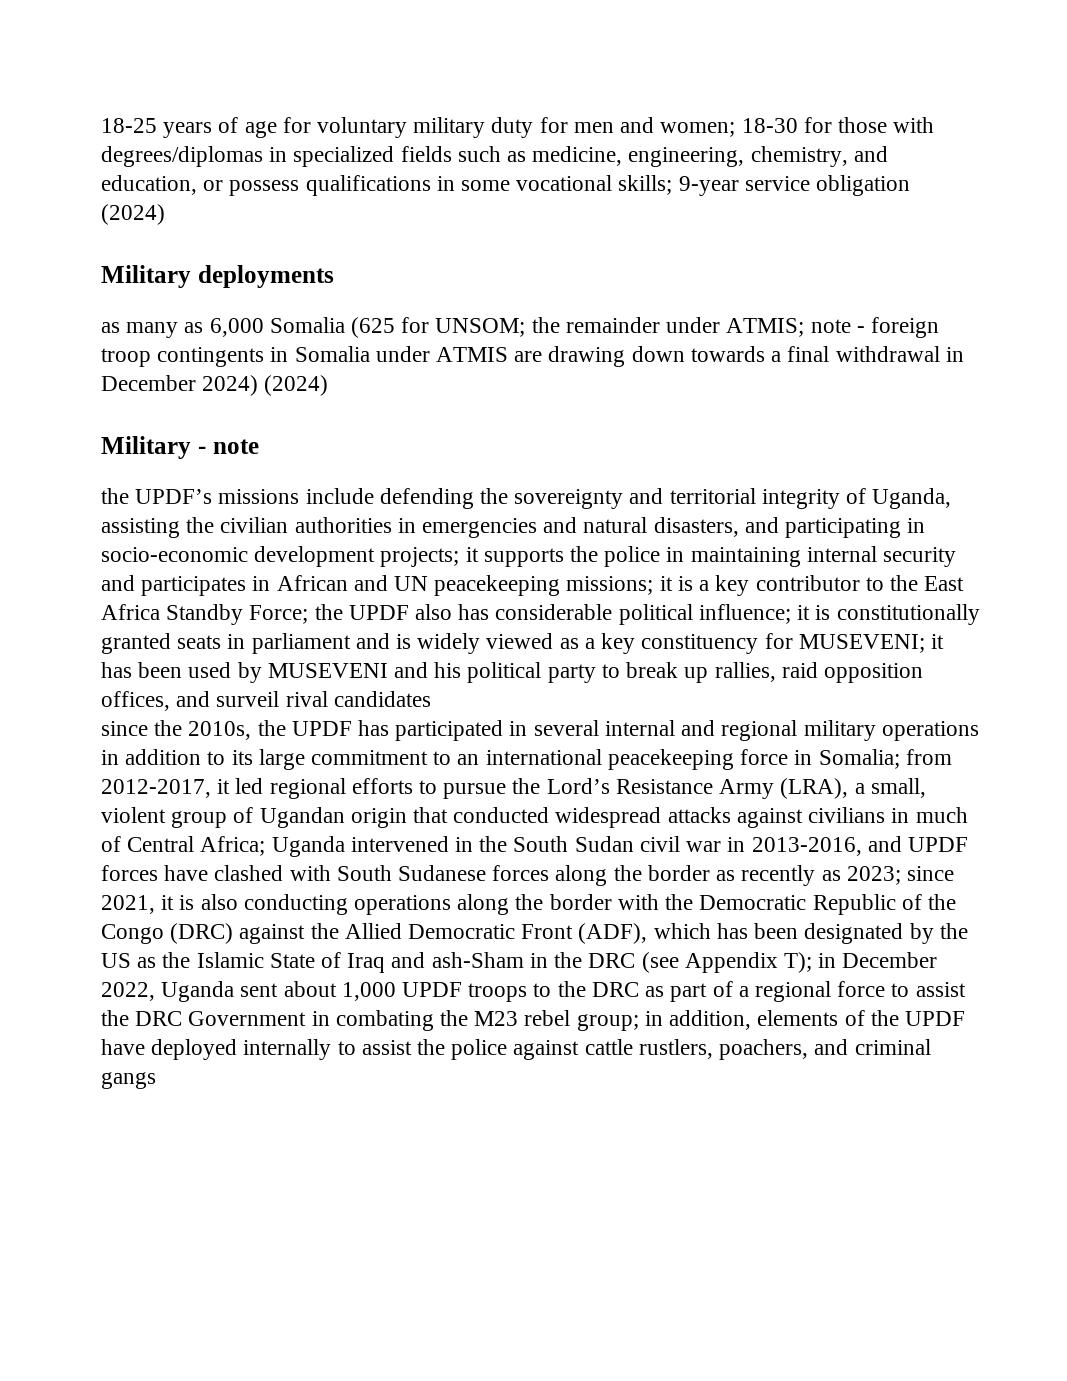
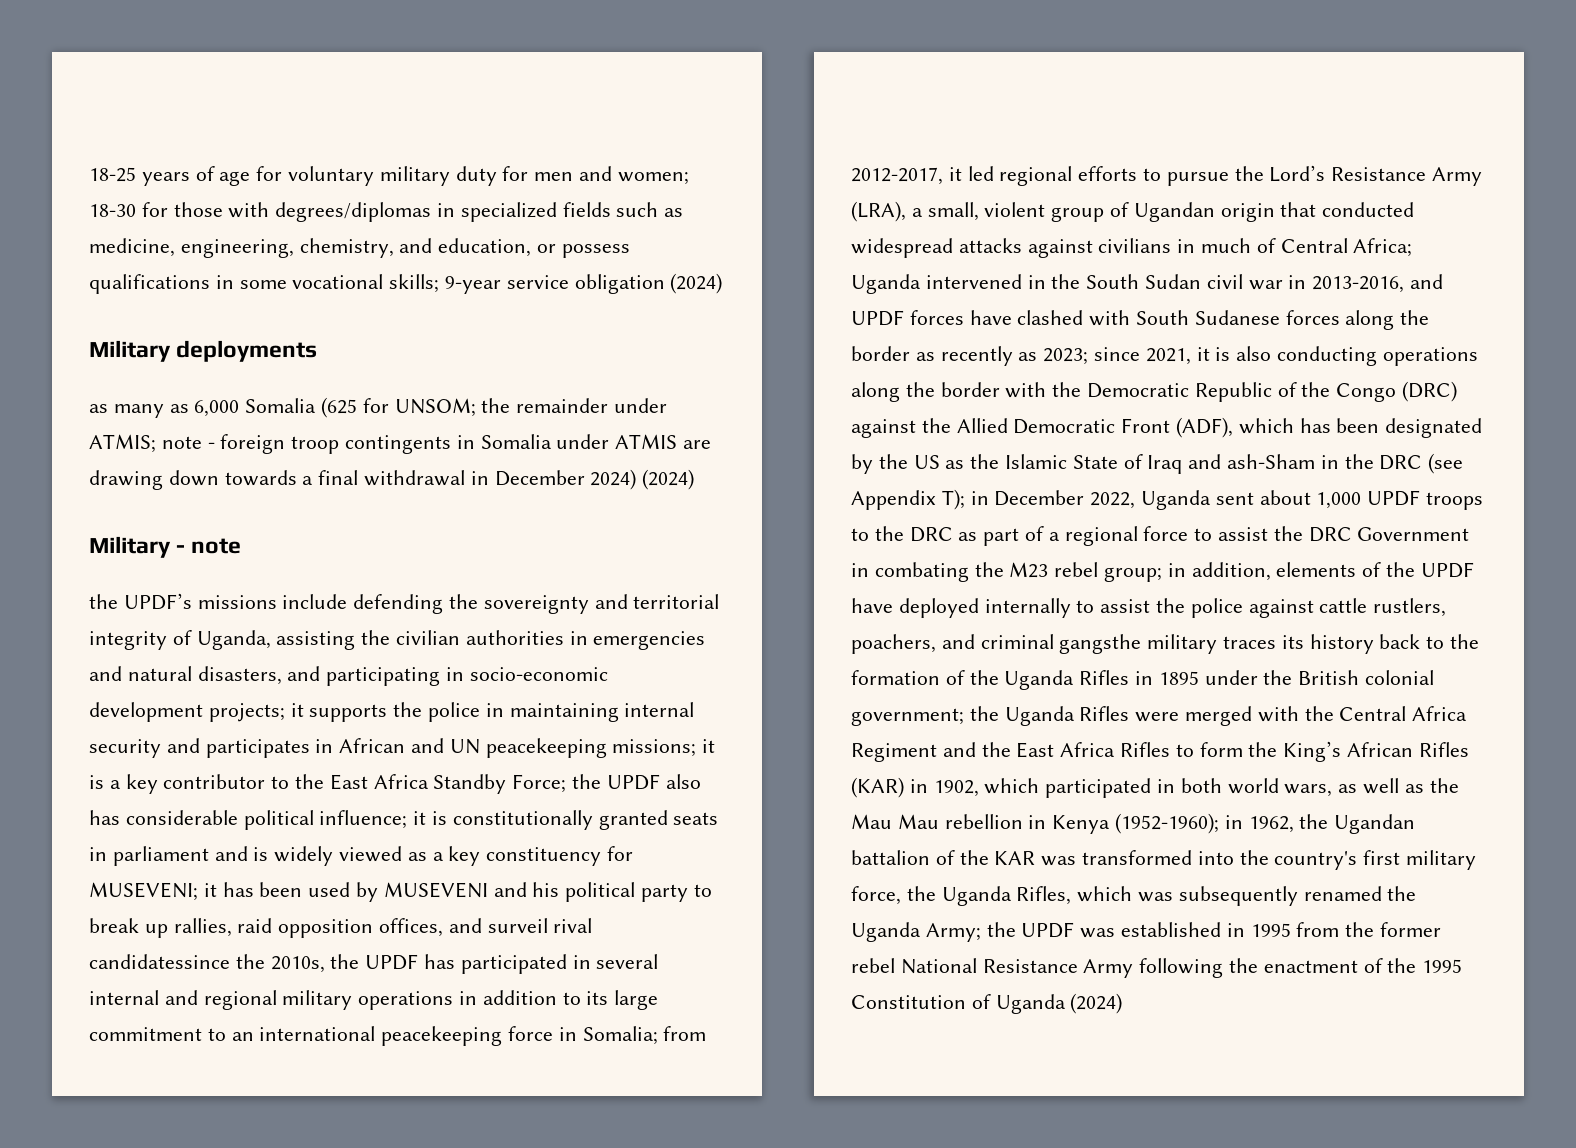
[333,691,431,707] [101,721,148,736] candidates // since -> [89,954,230,969] candidatessince
[101,1072,156,1089] gangs -> [1059,634,1480,654] [851,670,1435,690] [851,706,1468,726] [851,741,1469,762] [851,777,1459,798] [851,813,1416,834] [851,850,1477,870] [851,886,1417,906] [851,922,1442,942] [851,958,1463,978] [851,993,1123,1014] gangsthe military traces its history back to the formation of the Uganda Rifles in 1895 under the British colonial government; the Uganda Rifles were merged with the Central Africa Regiment and the East Africa Rifles to form the King’s African Rifles (KAR) in 1902, which participated in both world wars, as well as the Mau Mau rebellion in Kenya (1952-1960); in 1962, the Ugandan battalion of the KAR was transformed into the country's first military force, the Uganda Rifles, which was subsequently renamed the Uganda Army; the UPDF was established in 1995 from the former rebel National Resistance Army following the enactment of the 1995 Constitution of Uganda (2024)

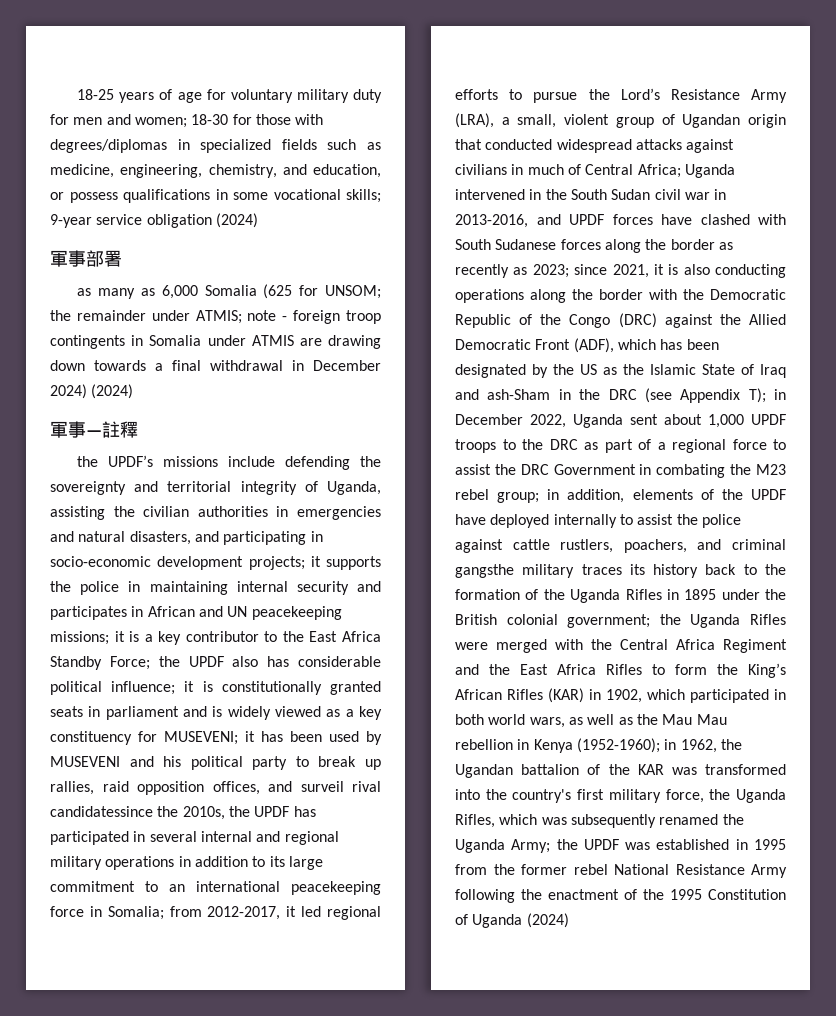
[89,340,318,362] Military deployments -> [50,250,122,267] 軍事部署
[89,536,242,558] Military - note -> [50,421,138,438] 軍事—註釋

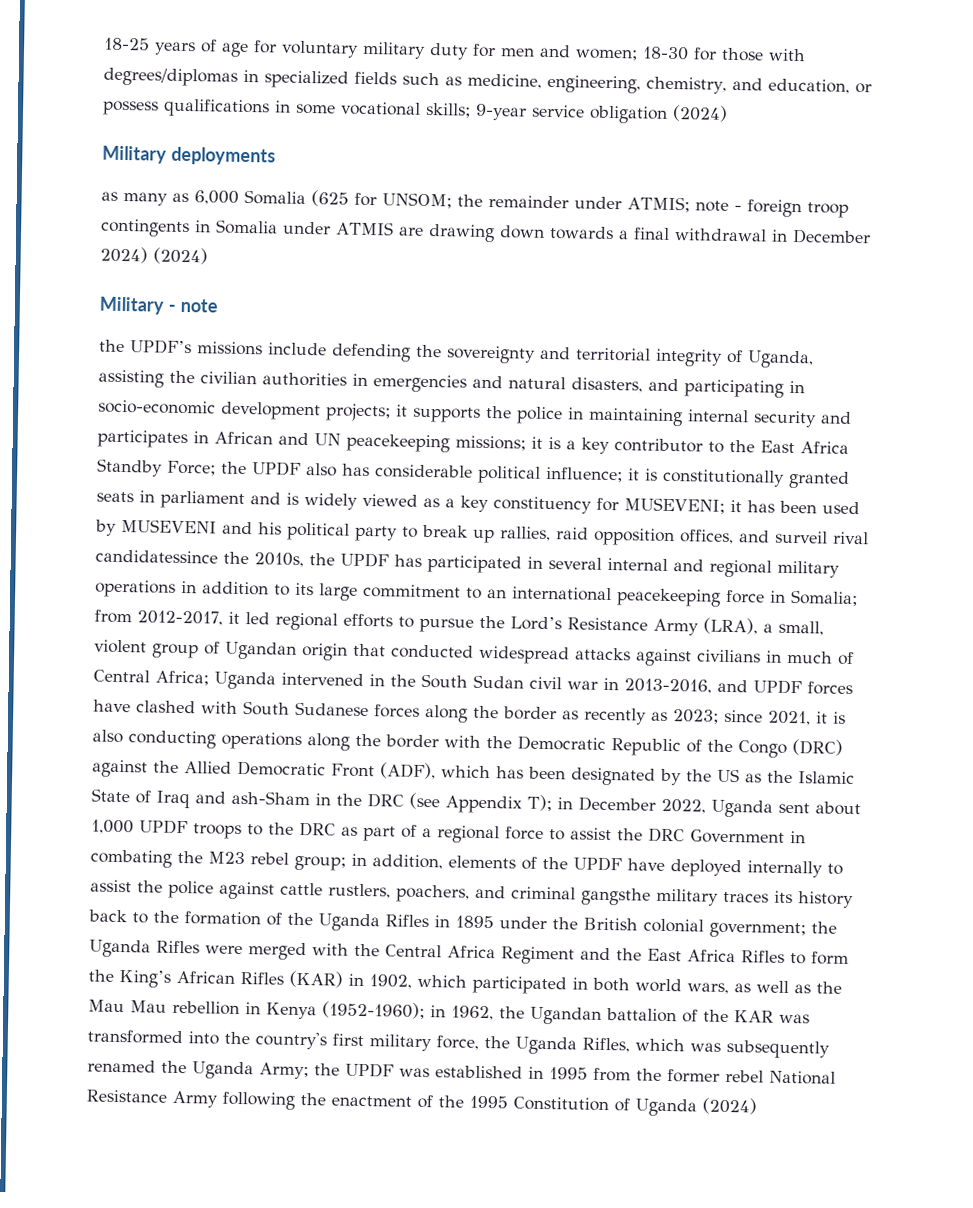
[50,250,122,267] 軍事部署 -> [102,145,276,166] Military deployments
[50,421,138,438] 軍事—註釋 -> [99,296,218,315] Military - note

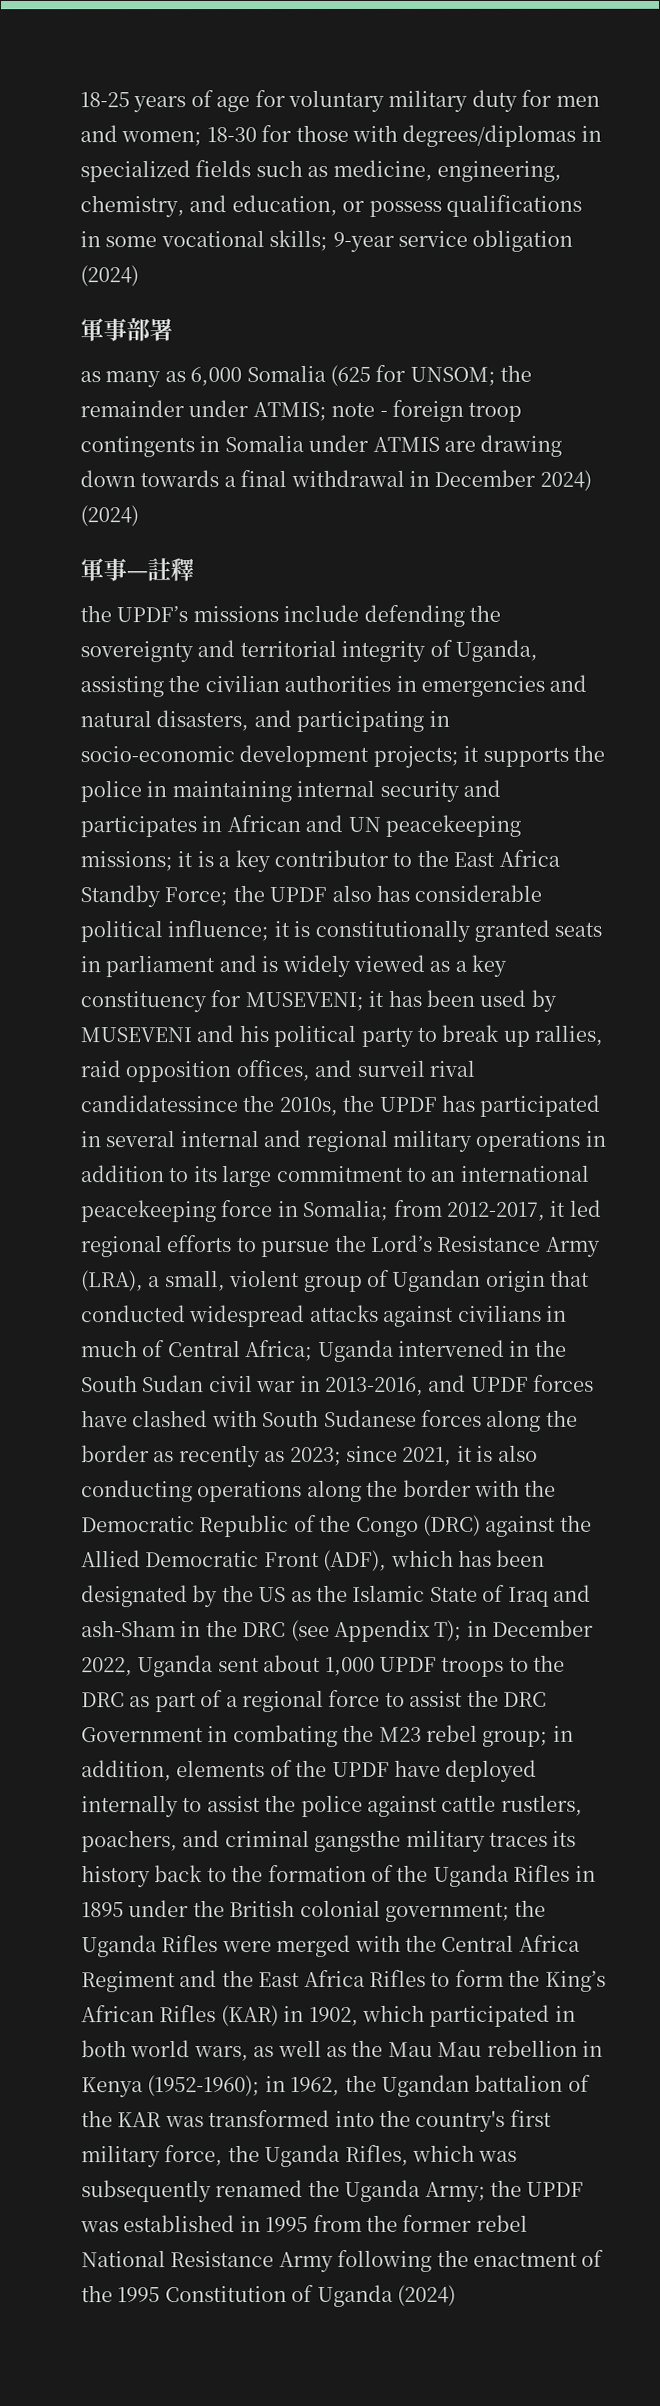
[102,145,276,166] Military deployments -> [80,318,173,342] 軍事部署
[99,296,218,315] Military - note -> [80,558,194,582] 軍事—註釋

